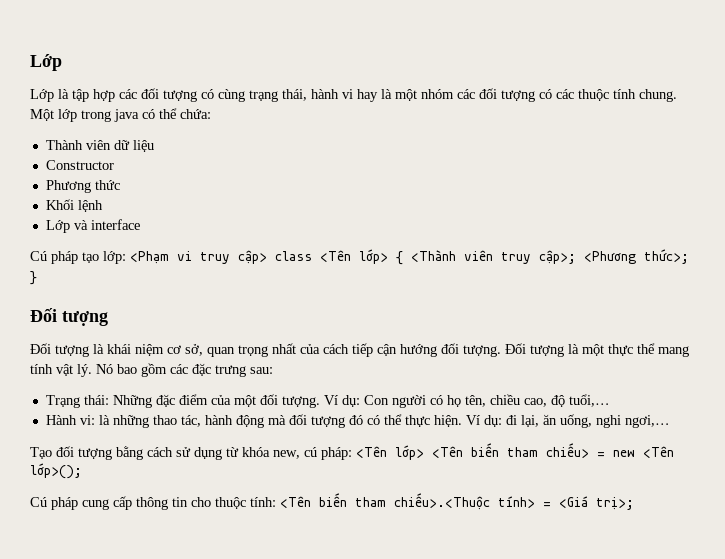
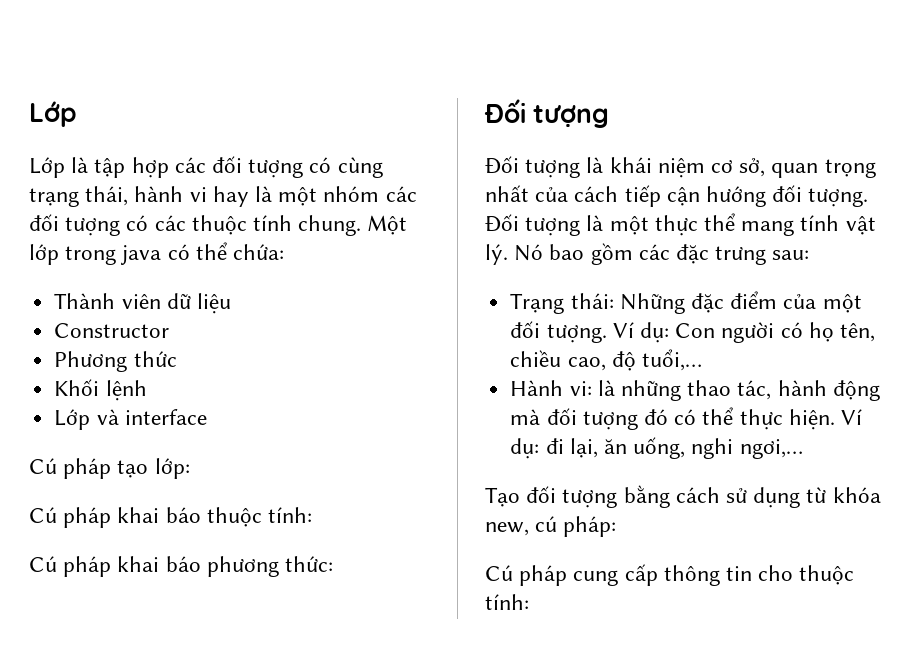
[130,249,689,265] [30,271,37,285] <Phạm vi truy cập> class <Tên lớp> { <Thành viên truy cập>; <Phương thức>; } -> [29,507,313,528] [29,556,334,577] // Cú pháp khai báo thuộc tính: // Cú pháp khai báo phương thức:
[356,443,674,460] [30,463,82,479] <Tên lớp> <Tên biến tham chiếu> = new <Tên lớp>(); -> (617, 526) none
[280,493,634,510] <Tên biến tham chiếu>.<Thuộc tính> = <Giá trị>; -> (529, 602) none

